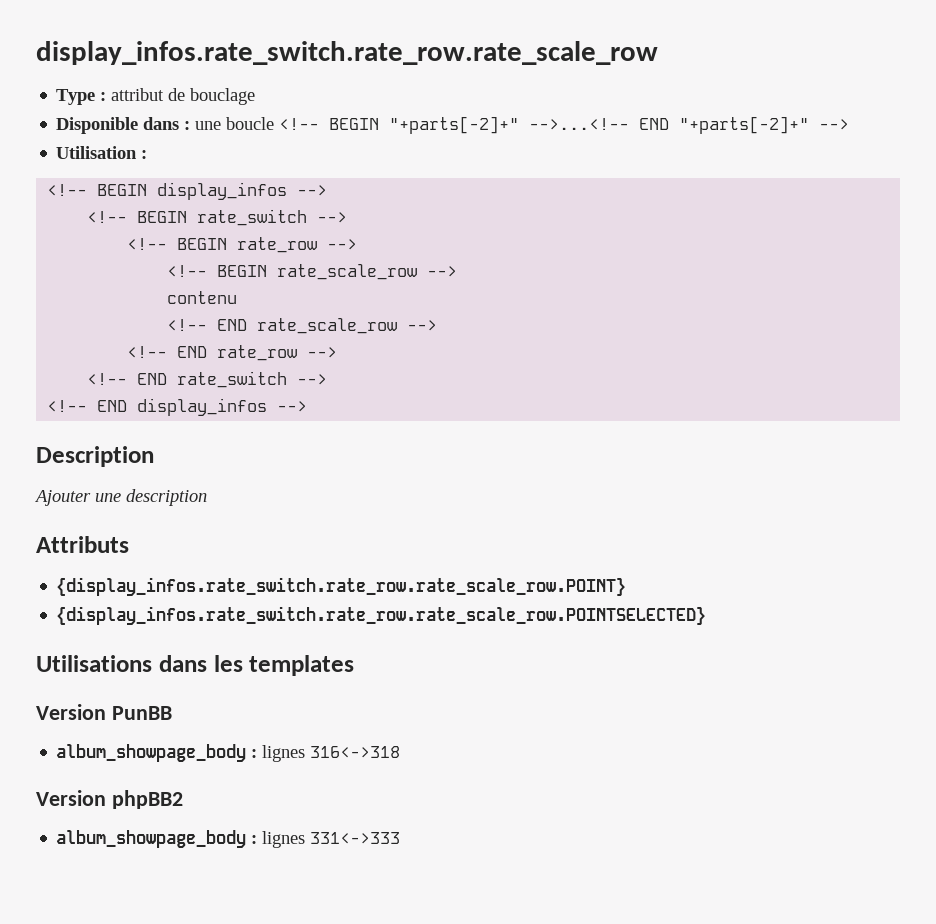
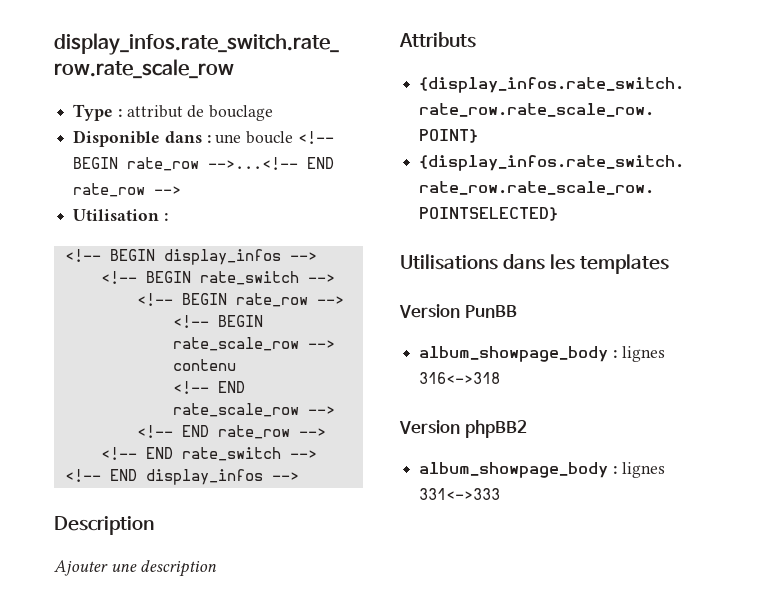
[389,116,520,134] "+parts[-2]+" -> [127,157,200,171] rate_row
[679,116,810,134] "+parts[-2]+" -> [73,183,146,197] rate_row

